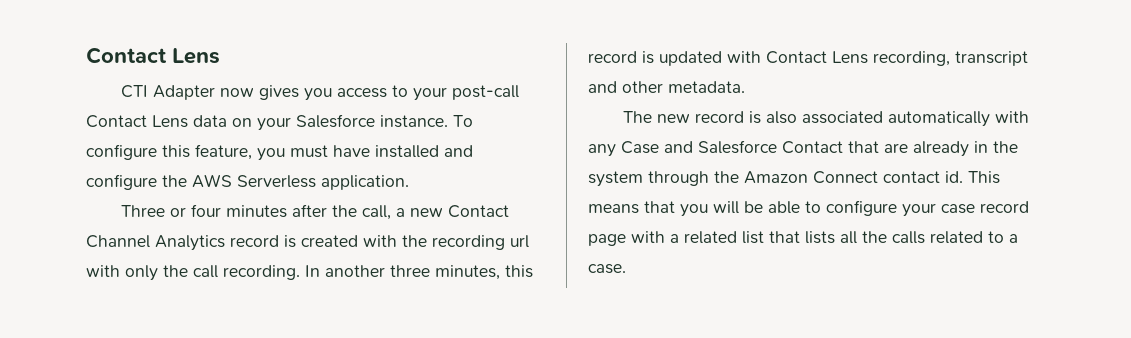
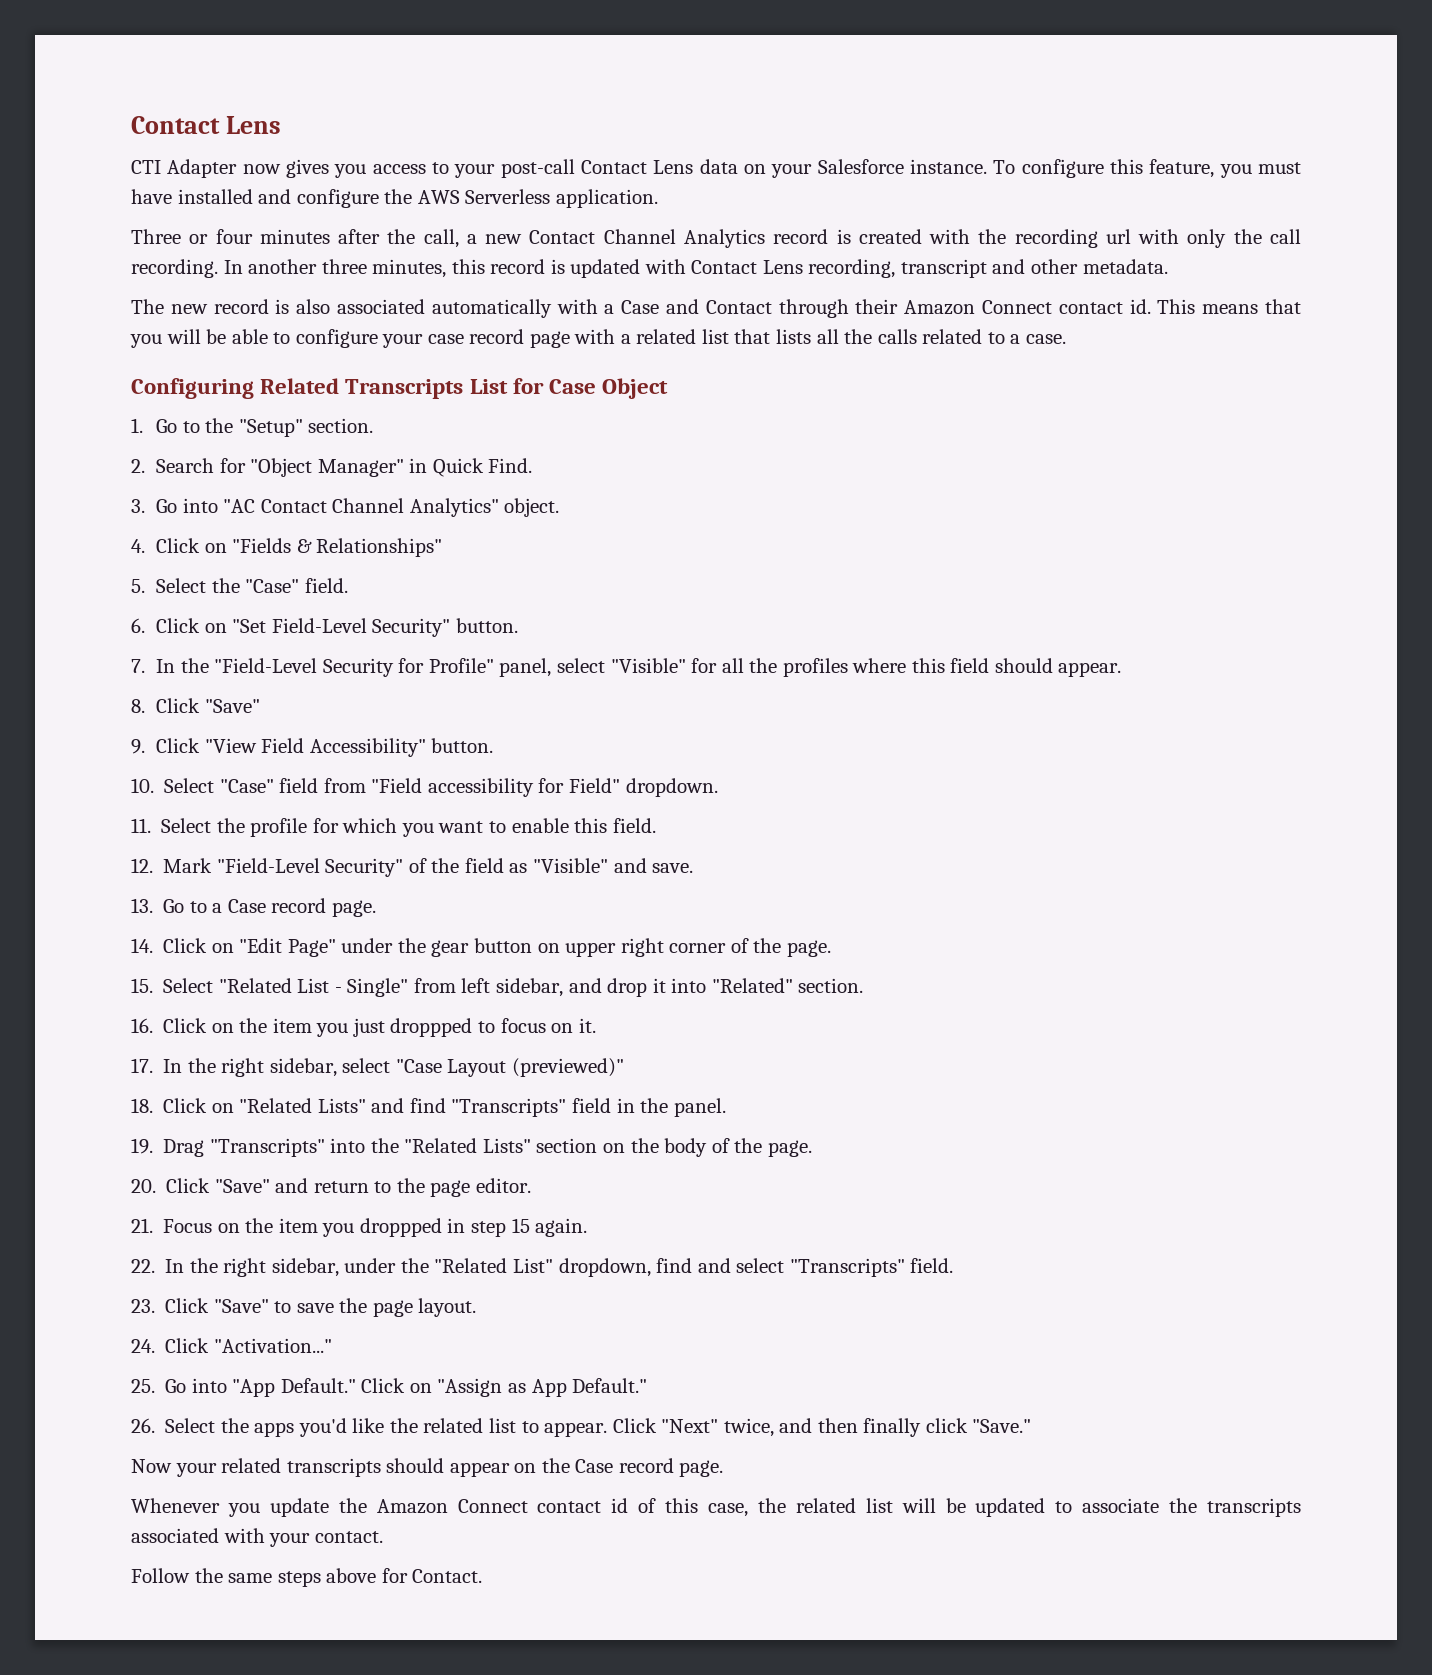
[588,144,616,157] any -> [604,304,615,314] a
[698,140,1018,157] [588,171,739,187] Salesforce Contact that are already in the system through the -> [705,299,899,318] Contact through their
(626, 269) none -> [131,378,669,399] [131,418,374,437] [131,458,533,477] [131,498,560,517] [131,538,443,557] [131,578,348,593] [131,618,518,637] [131,658,1122,677] [131,698,260,713] [131,738,494,757] [131,778,718,797] [131,818,656,837] [131,858,694,877] [131,898,376,917] [131,938,831,957] [131,978,864,997] [131,1018,596,1037] [131,1058,624,1077] [131,1098,726,1117] [131,1138,812,1157] [131,1178,531,1197] [131,1218,588,1237] [131,1258,954,1277] [131,1298,477,1317] [131,1338,332,1353] [131,1378,648,1397] [131,1418,1032,1437] [131,1458,724,1477] [131,1498,1301,1517] [131,1528,383,1547] [131,1568,483,1587] // Configuring Related Transcripts List for Case Object // 1. Go to the "Setup" section. // 2. Search for "Object Manager" in Quick Find. // 3. Go into "AC Contact Channel Analytics" object. // 4. Click on "Fields & Relationships" // 5. Select the "Case" field. // 6. Click on "Set Field-Level Security" button. // 7. In the "Field-Level Security for Profile" panel, select "Visible" for all the profiles where this field should appear. // 8. Click "Save" // 9. Click "View Field Accessibility" button. // 10. Select "Case" field from "Field accessibility for Field" dropdown. // 11. Select the profile for which you want to enable this field. // 12. Mark "Field-Level Security" of the field as "Visible" and save. // 13. Go to a Case record page. // 14. Click on "Edit Page" under the gear button on upper right corner of the page. // 15. Select "Related List - Single" from left sidebar, and drop it into "Related" section. // 16. Click on the item you just droppped to focus on it. // 17. In the right sidebar, select "Case Layout (previewed)" // 18. Click on "Related Lists" and find "Transcripts" field in the panel. // 19. Drag "Transcripts" into the "Related Lists" section on the body of the page. // 20. Click "Save" and return to the page editor. // 21. Focus on the item you droppped in step 15 again. // 22. In the right sidebar, under the "Related List" dropdown, find and select "Transcripts" field. // 23. Click "Save" to save the page layout. // 24. Click "Activation..." // 25. Go into "App Default." Click on "Assign as App Default." // 26. Select the apps you'd like the related list to appear. Click "Next" twice, and then finally click "Save." // Now your related transcripts should appear on the Case record page. // Whenever you update the Amazon Connect contact id of this case, the related list will be updated to associate the transcripts associated with your contact. // Follow the same steps above for Contact.

